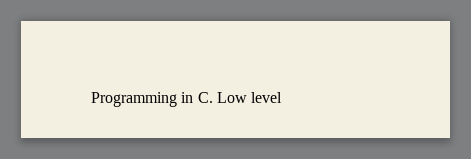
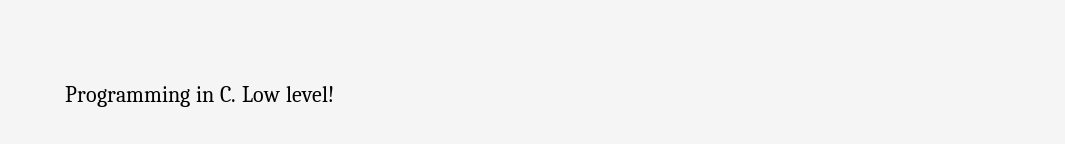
[251,92,283,103] level -> [285,86,334,102] level!

